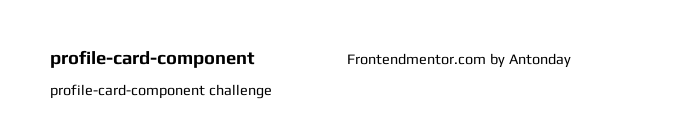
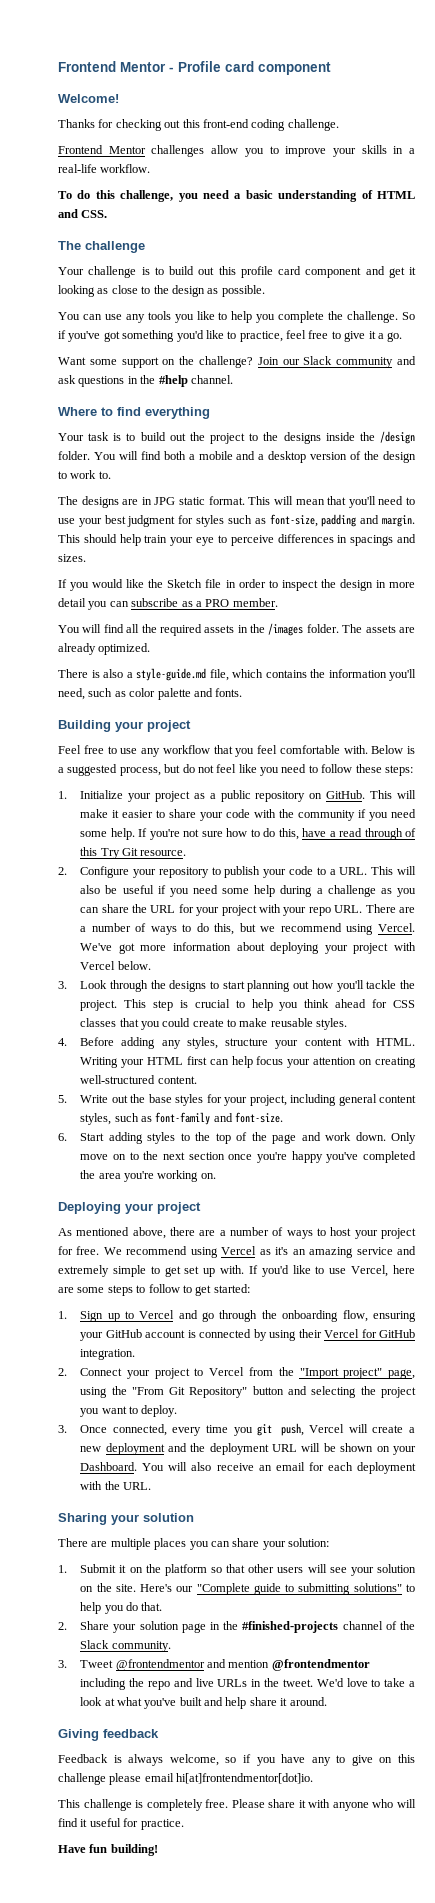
[50,50,255,68] [50,84,272,99] [347,53,571,68] profile-card-component // profile-card-component challenge Frontendmentor.com by Antonday -> [58,61,331,75] [58,94,119,103] [58,119,339,131] [58,145,415,157] [58,164,151,173] [58,190,415,202] [58,209,108,218] [58,241,145,253] [58,266,416,278] [58,285,265,297] [58,311,415,323] [58,330,403,342] [58,356,417,368] [58,375,233,387] [58,407,210,419] [58,431,415,444] [58,451,416,463] [58,470,111,479] [58,496,416,508] [58,514,415,527] [58,534,416,546] [58,554,86,562] [58,579,415,591] [58,598,278,610] [58,623,415,636] [58,643,151,655] [58,668,416,681] [58,688,243,700] [58,720,191,732] [58,745,415,757] [58,764,413,776] [58,790,417,802] [80,809,416,821] [80,828,417,840] [80,847,187,859] [58,866,416,878] [80,885,417,897] [80,904,416,916] [80,923,415,935] [80,942,416,954] [80,961,151,970] [58,980,416,992] [80,999,415,1011] [80,1018,348,1030] [58,1037,415,1049] [80,1056,416,1068] [80,1075,197,1084] [58,1094,416,1106] [80,1112,284,1125] [58,1132,416,1144] [80,1151,416,1163] [80,1170,216,1182] [58,1202,201,1214] [58,1227,416,1239] [58,1246,417,1258] [58,1265,415,1277] [58,1284,250,1296] [58,1310,416,1322] [80,1329,415,1341] [80,1349,136,1360] [58,1367,415,1379] [80,1386,416,1398] [80,1405,178,1417] [58,1423,415,1436] [80,1443,416,1455] [80,1462,416,1474] [80,1481,151,1490] [58,1513,194,1525] [58,1538,329,1550] [58,1564,417,1576] [80,1583,415,1595] [80,1602,163,1614] [58,1621,415,1633] [80,1640,171,1652] [58,1659,370,1671] [80,1678,415,1690] [80,1697,327,1709] [58,1729,159,1741] [58,1754,415,1766] [58,1773,314,1785] [58,1799,416,1811] [58,1818,184,1830] [58,1844,158,1856] Frontend Mentor - Profile card component // Welcome! // Thanks for checking out this front-end coding challenge. // Frontend Mentor challenges allow you to improve your skills in a real-life workflow. // To do this challenge, you need a basic understanding of HTML and CSS. // The challenge // Your challenge is to build out this profile card component and get it looking as close to the design as possible. // You can use any tools you like to help you complete the challenge. So if you've got something you'd like to practice, feel free to give it a go. // Want some support on the challenge? Join our Slack community and ask questions in the #help channel. // Where to find everything // Your task is to build out the project to the designs inside the /design folder. You will find both a mobile and a desktop version of the design to work to. // The designs are in JPG static format. This will mean that you'll need to use your best judgment for styles such as font-size, padding and margin. This should help train your eye to perceive differences in spacings and sizes. // If you would like the Sketch file in order to inspect the design in more detail you can subscribe as a PRO member. // You will find all the required assets in the /images folder. The assets are already optimized. // There is also a style-guide.md file, which contains the information you'll need, such as color palette and fonts. // Building your project // Feel free to use any workflow that you feel comfortable with. Below is a suggested process, but do not feel like you need to follow these steps: // 1. Initialize your project as a public repository on GitHub. This will make it easier to share your code with the community if you need some help. If you're not sure how to do this, have a read through of this Try Git resource. // 2. Configure your repository to publish your code to a URL. This will also be useful if you need some help during a challenge as you can share the URL for your project with your repo URL. There are a number of ways to do this, but we recommend using Vercel. We've got more information about deploying your project with Vercel below. // 3. Look through the designs to start planning out how you'll tackle the project. This step is crucial to help you think ahead for CSS classes that you could create to make reusable styles. // 4. Before adding any styles, structure your content with HTML. Writing your HTML first can help focus your attention on creating well-structured content. // 5. Write out the base styles for your project, including general content styles, such as font-family and font-size. // 6. Start adding styles to the top of the page and work down. Only move on to the next section once you're happy you've completed the area you're working on. // Deploying your project // As mentioned above, there are a number of ways to host your project for free. We recommend using Vercel as it's an amazing service and extremely simple to get set up with. If you'd like to use Vercel, here are some steps to follow to get started: // 1. Sign up to Vercel and go through the onboarding flow, ensuring your GitHub account is connected by using their Vercel for GitHub integration. // 2. Connect your project to Vercel from the "Import project" page, using the "From Git Repository" button and selecting the project you want to deploy. // 3. Once connected, every time you git push, Vercel will create a new deployment and the deployment URL will be shown on your Dashboard. You will also receive an email for each deployment with the URL. // Sharing your solution // There are multiple places you can share your solution: // 1. Submit it on the platform so that other users will see your solution on the site. Here's our "Complete guide to submitting solutions" to help you do that. // 2. Share your solution page in the #finished-projects channel of the Slack community. // 3. Tweet @frontendmentor and mention @frontendmentor including the repo and live URLs in the tweet. We'd love to take a look at what you've built and help share it around. // Giving feedback // Feedback is always welcome, so if you have any to give on this challenge please email hi[at]frontendmentor[dot]io. // This challenge is completely free. Please share it with anyone who will find it useful for practice. // Have fun building!

